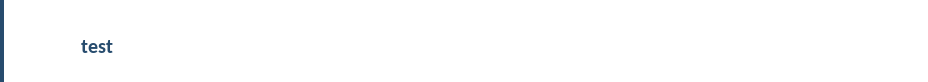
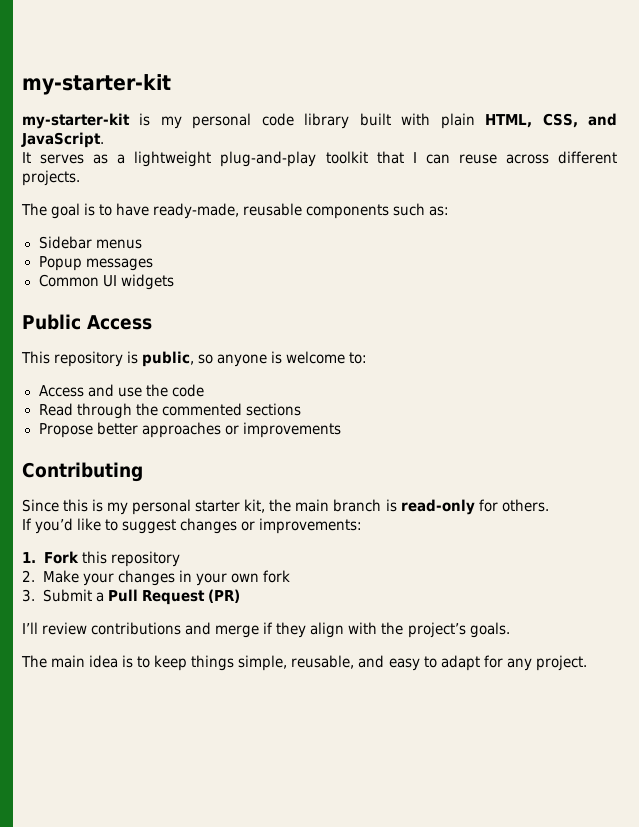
[81,40,113,53] test -> [22,74,171,95] [22,113,617,129] [21,132,104,148] [22,151,617,167] [22,170,80,186] [21,203,450,219] [38,236,142,249] [38,256,153,271] [38,274,174,290] [22,314,152,330] [21,351,368,367] [38,384,204,397] [38,403,301,419] [38,422,341,438] [22,462,143,482] [22,499,549,515] [22,518,363,534] [22,551,180,567] [22,570,290,586] [22,589,240,605] [22,622,510,638] [21,655,587,671] my-starter-kit // my-starter-kit is my personal code library built with plain HTML, CSS, and JavaScript. // It serves as a lightweight plug-and-play toolkit that I can reuse across different projects. // The goal is to have ready-made, reusable components such as: // Sidebar menus // Popup messages // Common UI widgets // Public Access // This repository is public, so anyone is welcome to: // Access and use the code // Read through the commented sections // Propose better approaches or improvements // Contributing // Since this is my personal starter kit, the main branch is read-only for others. // If you’d like to suggest changes or improvements: // 1. Fork this repository // 2. Make your changes in your own fork // 3. Submit a Pull Request (PR) // I’ll review contributions and merge if they align with the project’s goals. // The main idea is to keep things simple, reusable, and easy to adapt for any project.

